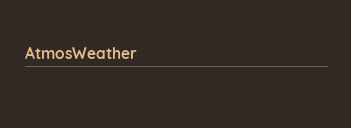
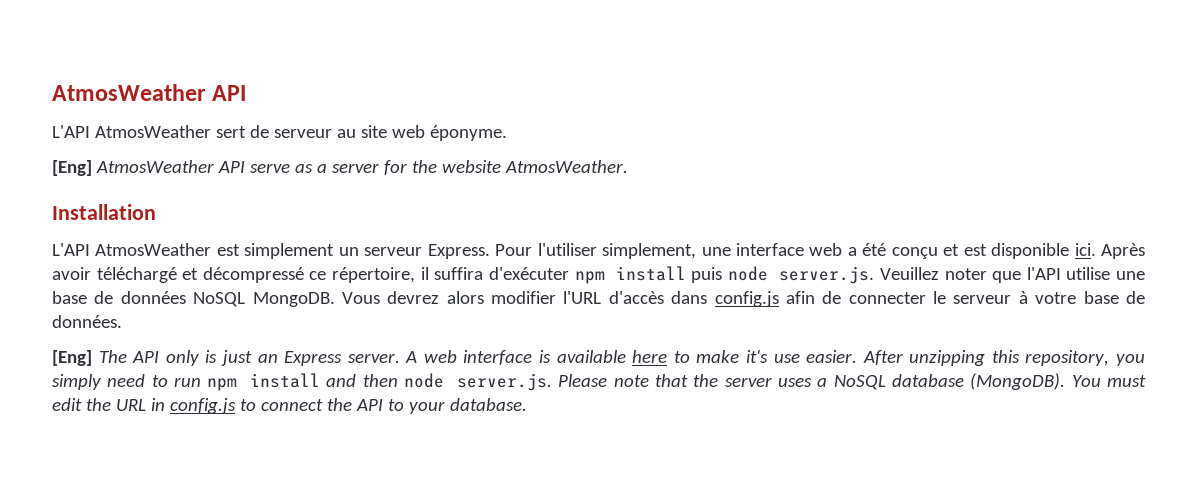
[25,46,137,59] AtmosWeather -> [52,84,247,101] [52,125,507,141] [52,160,628,176] [52,204,156,220] [52,243,1146,259] [52,266,1145,284] [52,291,1146,307] [52,315,122,328] [52,350,1146,366] [52,373,1147,391] [52,398,527,414] AtmosWeather API // L'API AtmosWeather sert de serveur au site web éponyme. // [Eng] AtmosWeather API serve as a server for the website AtmosWeather. // Installation // L'API AtmosWeather est simplement un serveur Express. Pour l'utiliser simplement, une interface web a été conçu et est disponible ici. Après avoir téléchargé et décompressé ce répertoire, il suffira d'exécuter npm install puis node server.js. Veuillez noter que l'API utilise une base de données NoSQL MongoDB. Vous devrez alors modifier l'URL d'accès dans config.js afin de connecter le serveur à votre base de données. // [Eng] The API only is just an Express server. A web interface is available here to make it's use easier. After unzipping this repository, you simply need to run npm install and then node server.js. Please note that the server uses a NoSQL database (MongoDB). You must edit the URL in config.js to connect the API to your database.

